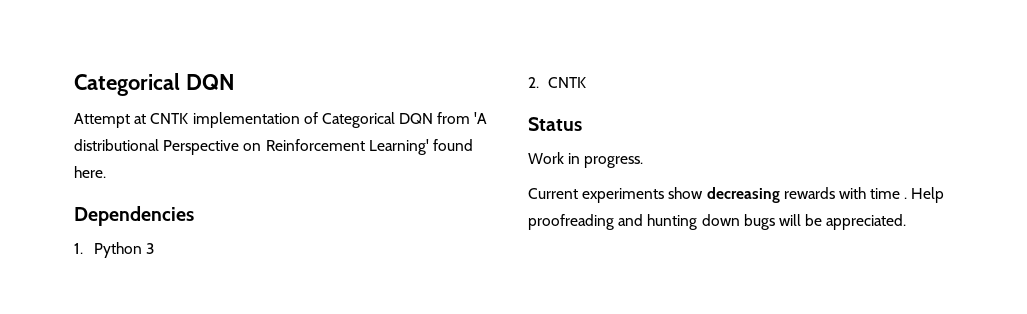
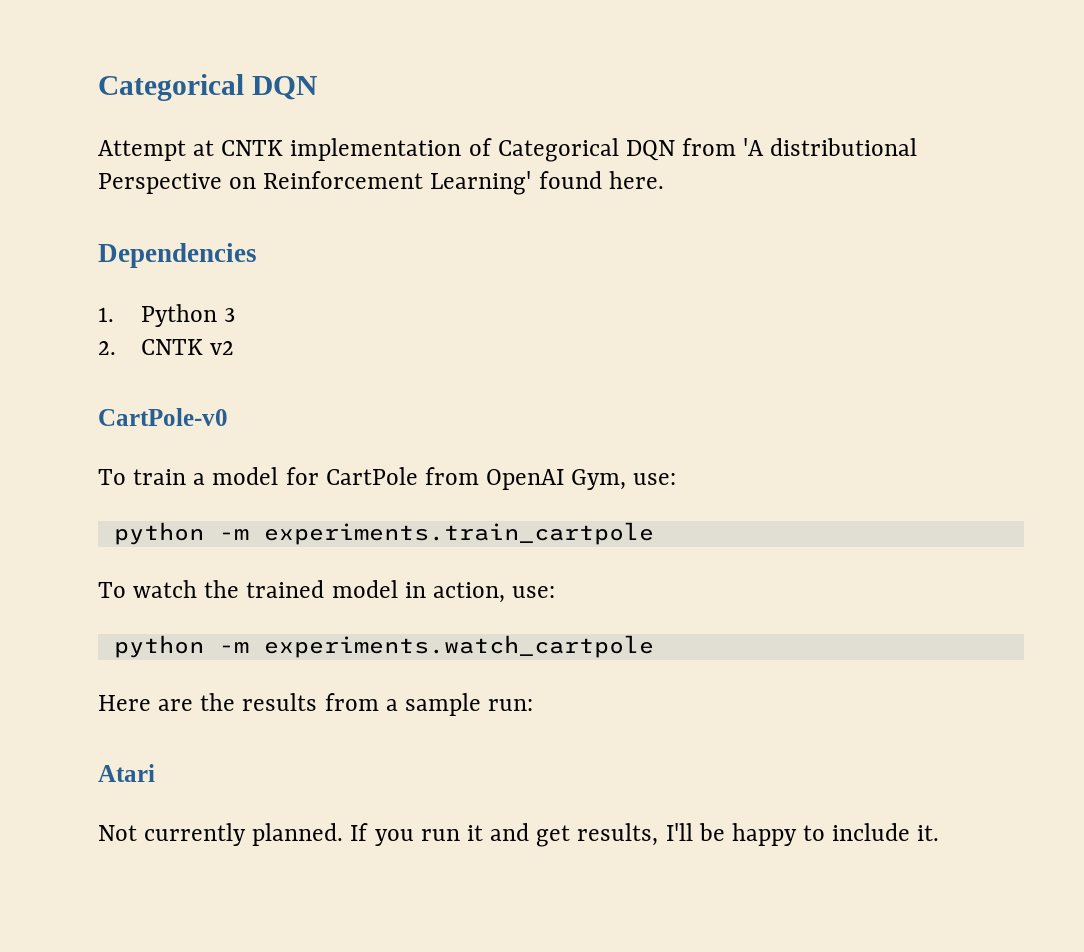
[528,117,582,131] [528,152,644,168] [528,187,945,203] [528,214,907,230] // Status // Work in progress. // Current experiments show decreasing rewards with time . Help proofreading and hunting down bugs will be appreciated. -> [210,341,235,355] [98,408,228,426] [98,467,677,490] [113,522,654,545] [98,580,556,603] [113,635,654,658] [98,693,534,716] [98,764,155,782] [98,823,940,847] v2 // CartPole-v0 // To train a model for CartPole from OpenAI Gym, use: // python -m experiments.train_cartpole // To watch the trained model in action, use: // python -m experiments.watch_cartpole // Here are the results from a sample run: // Atari // Not currently planned. If you run it and get results, I'll be happy to include it.

